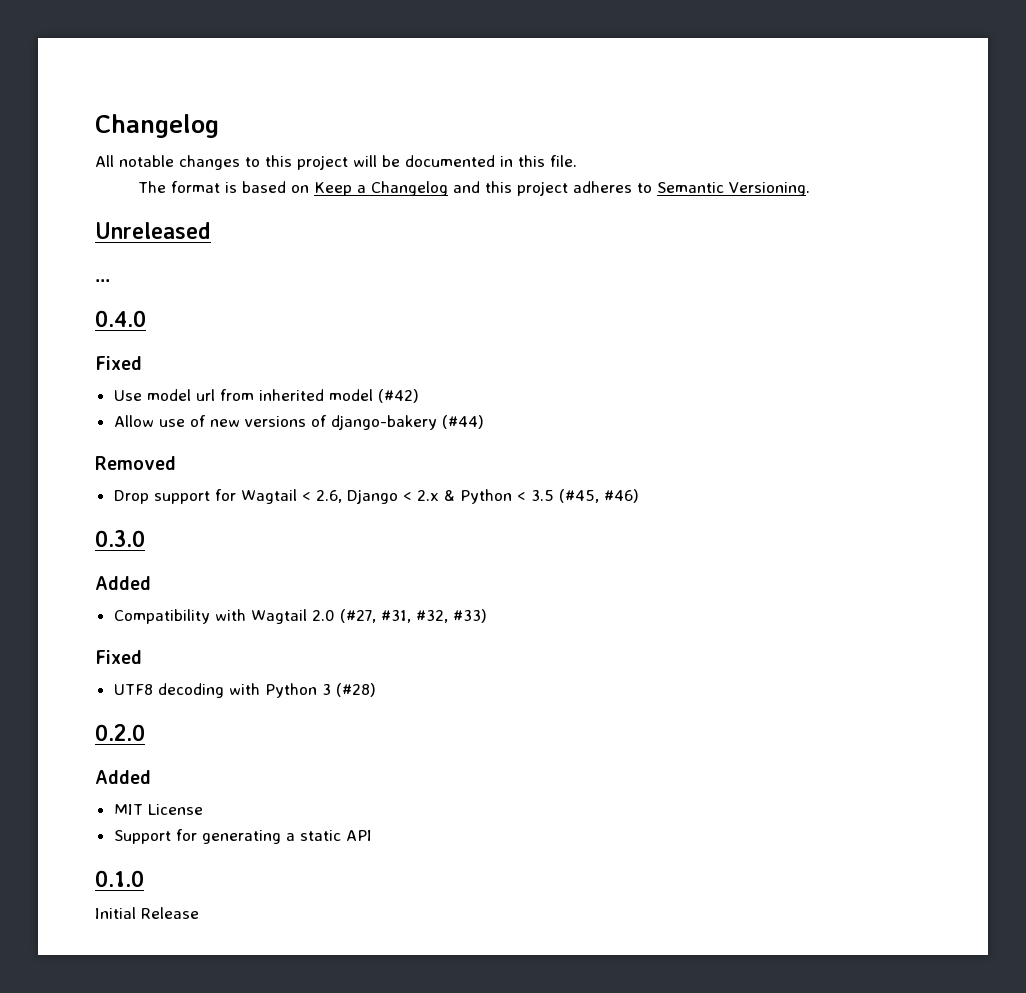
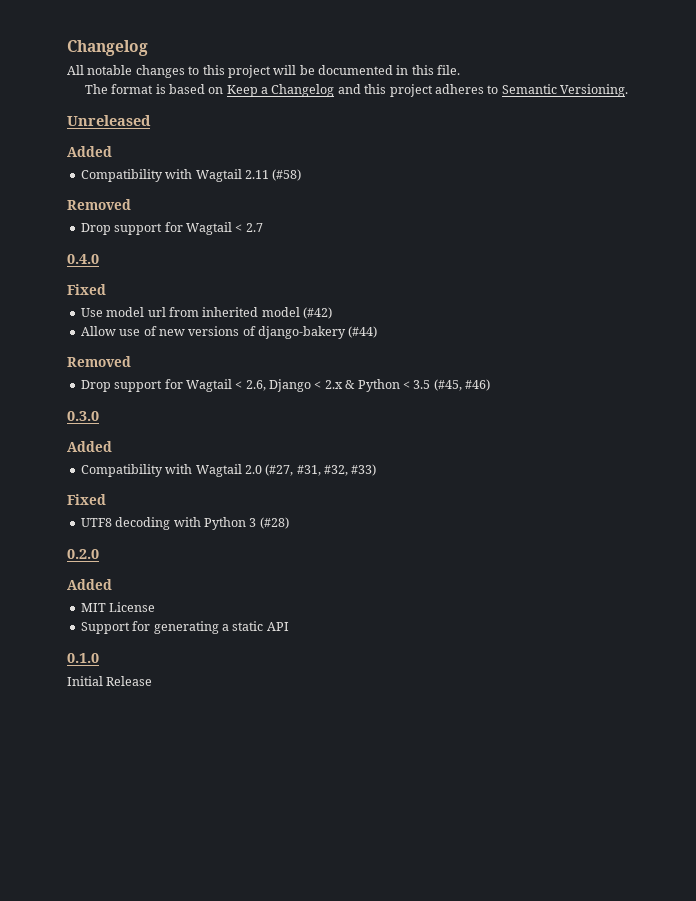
[95,279,110,282] ... -> [67,146,112,157] [80,169,302,182] [67,199,131,210] [80,222,263,235] Added // Compatibility with Wagtail 2.11 (#58) // Removed // Drop support for Wagtail < 2.7

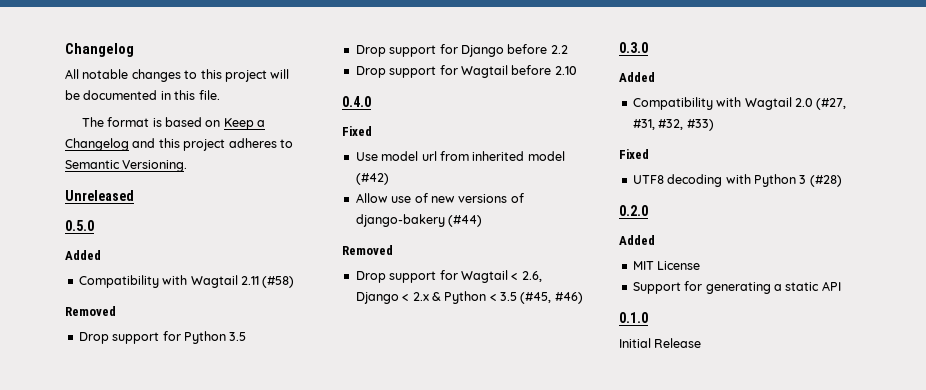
(151, 120) none -> [65,220,94,231] // 0.5.0
[80,222,263,235] // Drop support for Wagtail < 2.7 -> [78,331,247,344] [355,44,568,57] [355,65,577,78] // Drop support for Python 3.5 // Drop support for Django before 2.2 // Drop support for Wagtail before 2.10

